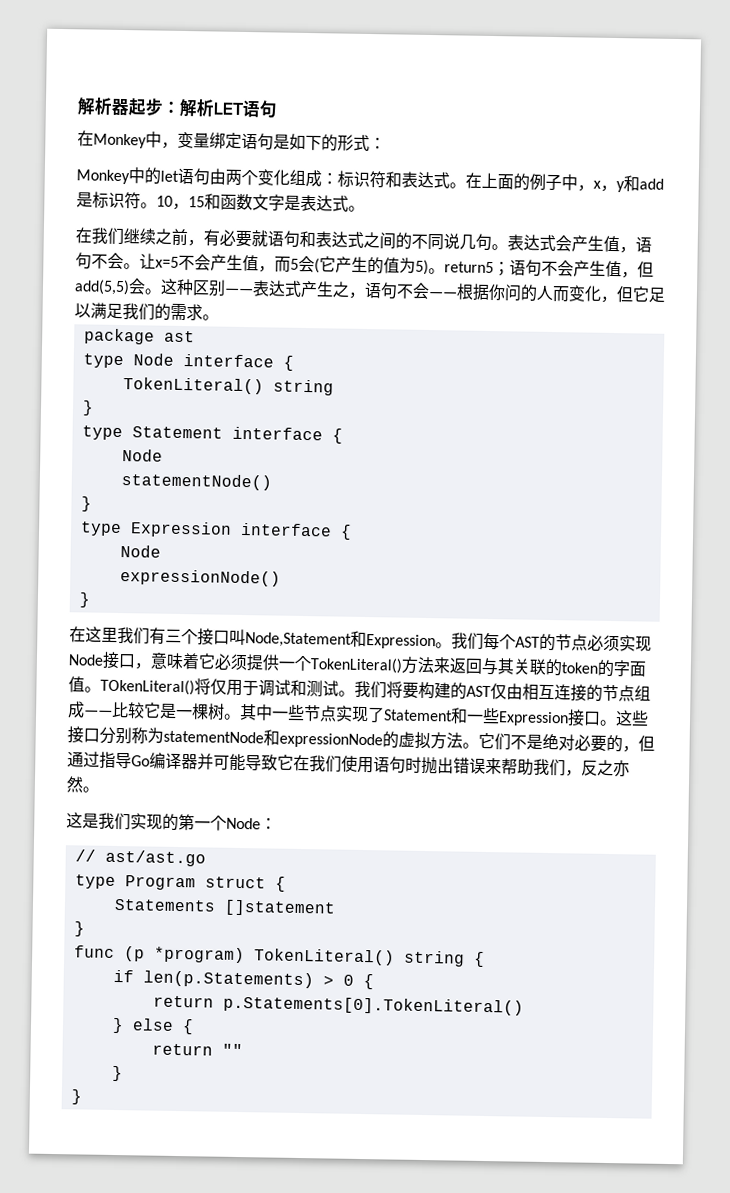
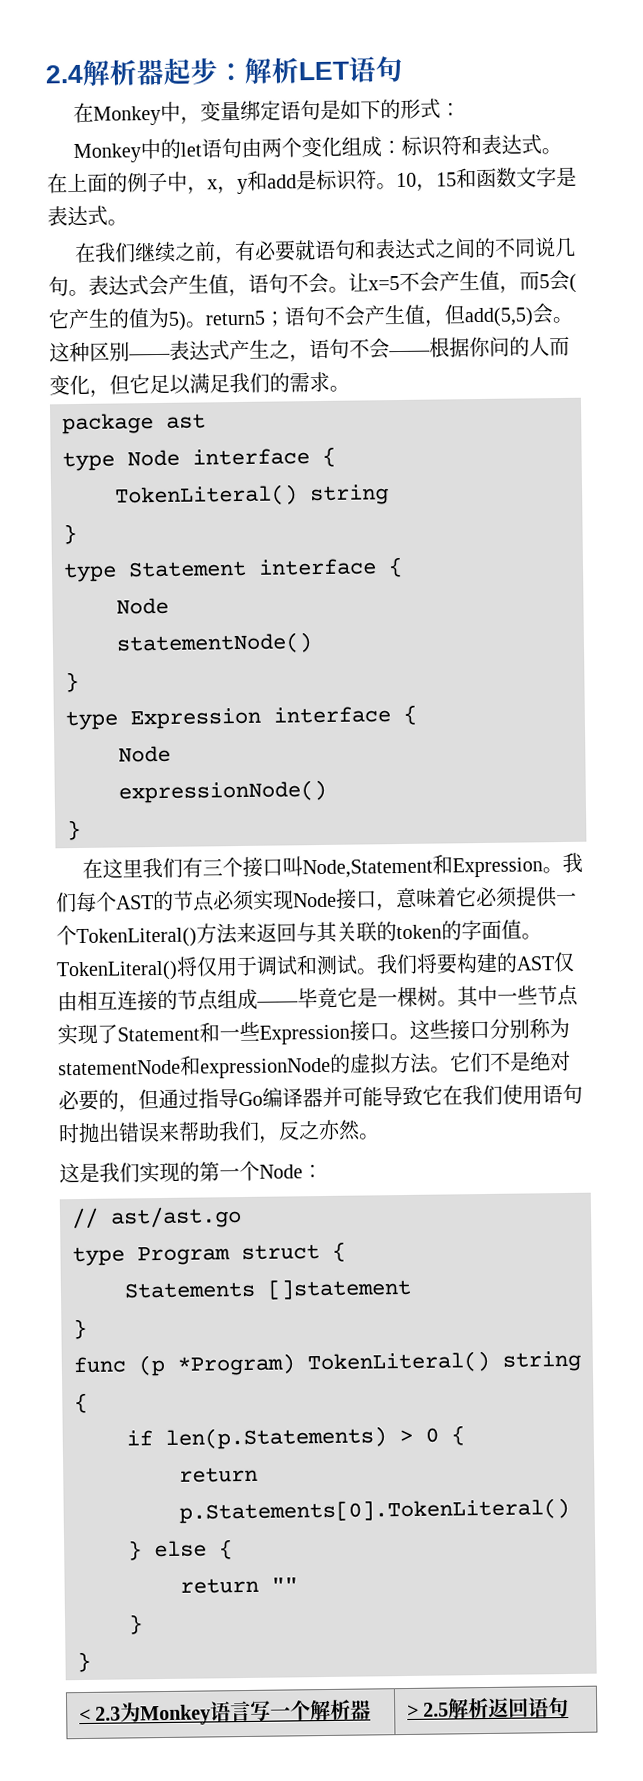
(77, 106) none -> [45,64,83,84] 2.4
[100,678,195,696] TOkenLiteral() -> [56,960,178,982] TokenLiteral()
[111,701,145,719] 比较 -> [297,987,338,1009] 毕竟
[153,946,245,964] *program) -> [177,1353,295,1376] *Program)
(82, 1097) none -> [78,1699,371,1726] [406,1697,569,1719] // < 2.3为Monkey语言写一个解析器 | > 2.5解析返回语句

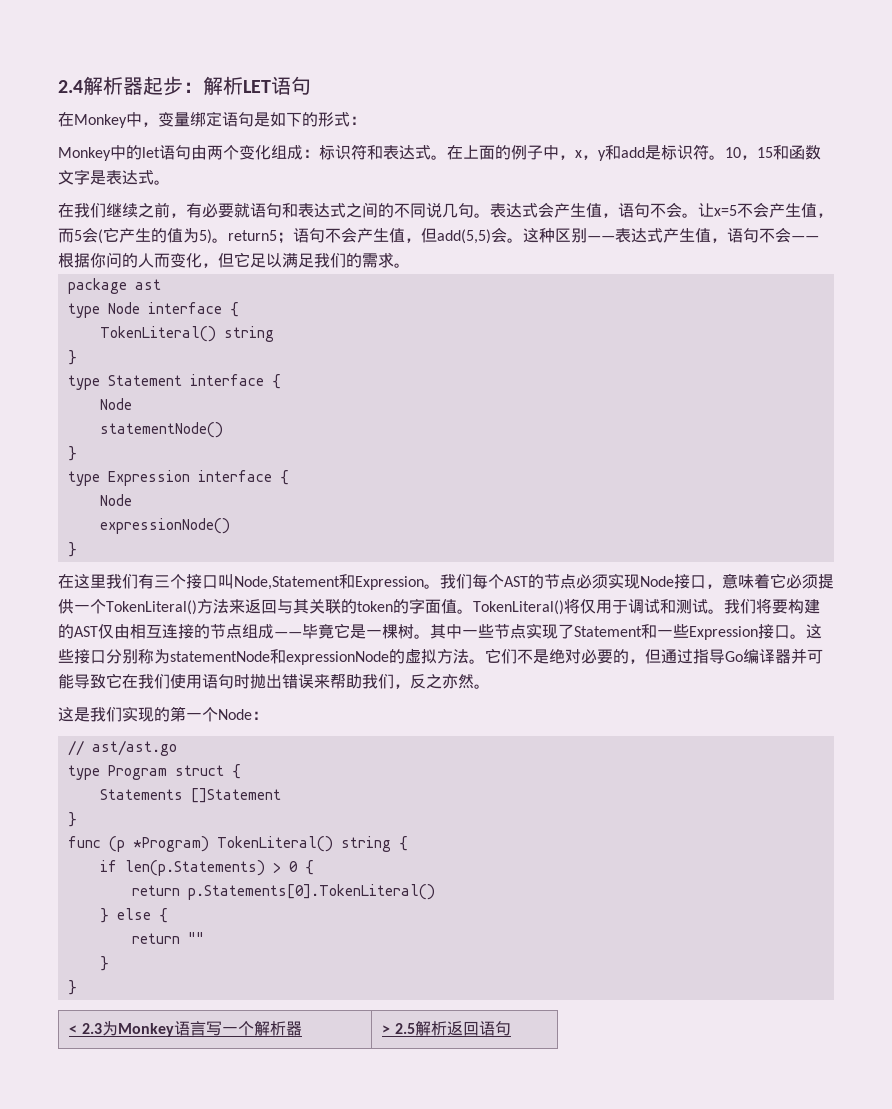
[269,339,290,359] 之 -> [695,228,711,243] 值
[267,1277,412,1300] []statement -> [190,788,281,803] []Statement

